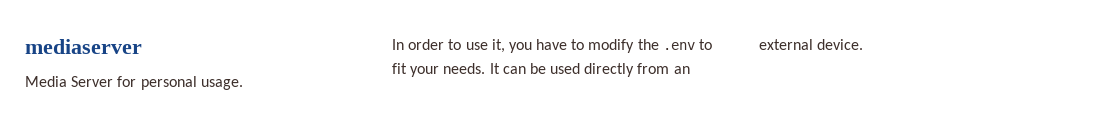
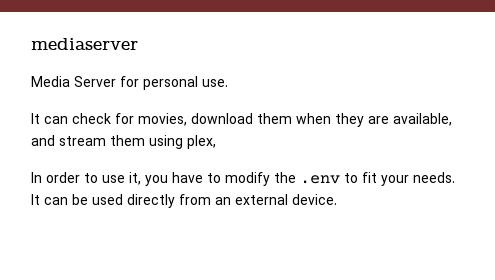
[200,79,243,90] usage. -> [202,79,228,87] [31,113,452,127] [31,135,216,149] use. // It can check for movies, download them when they are available, and stream them using plex,

